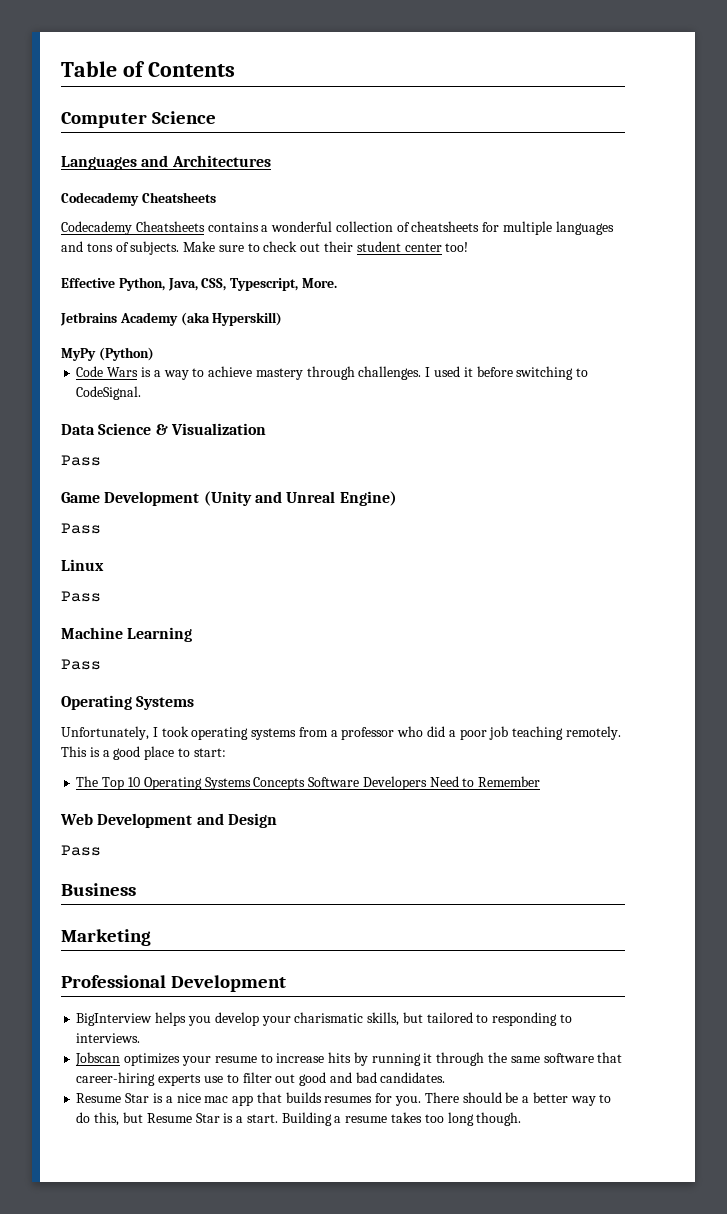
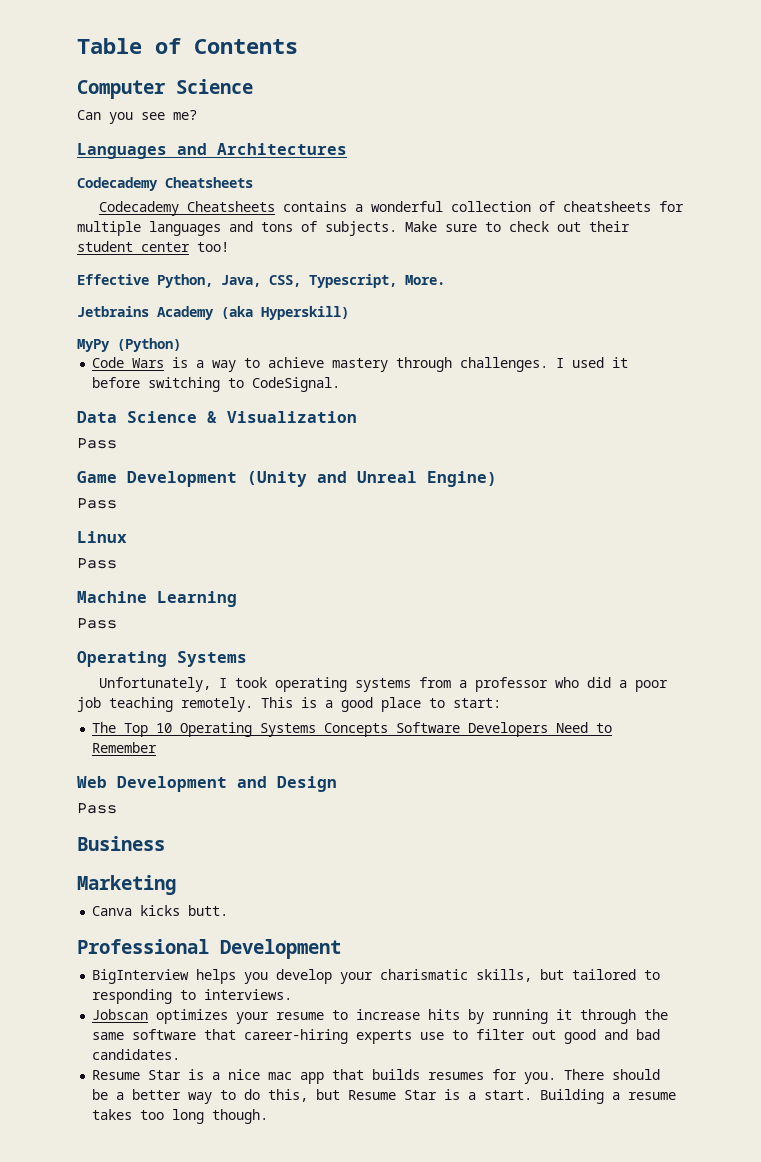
(217, 117) none -> [77,110,197,124] // Can you see me?
(151, 937) none -> [92,905,229,916] // Canva kicks butt.

